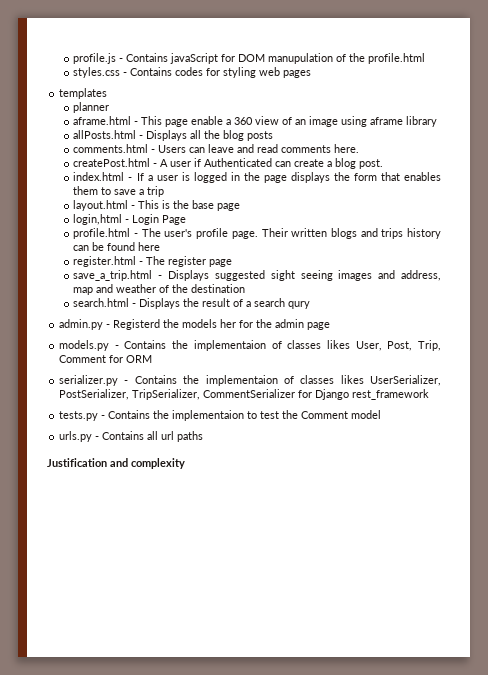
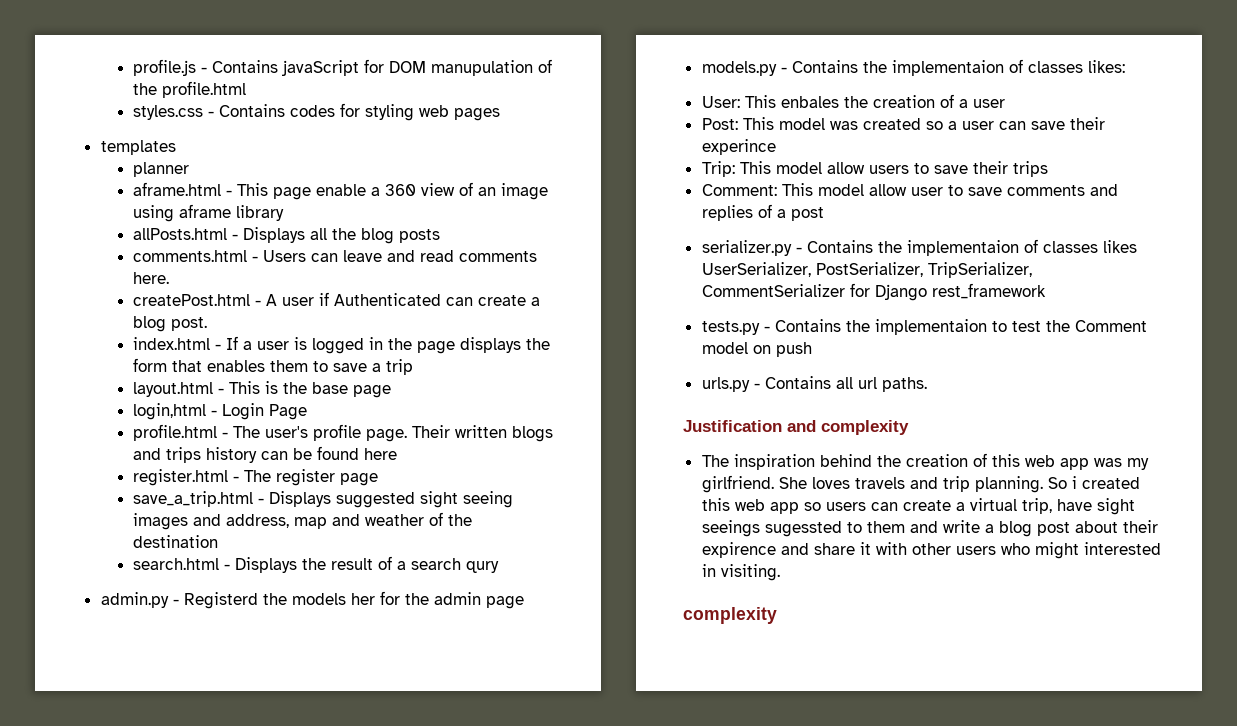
[326,340,441,351] [59,355,153,363] likes User, Post, Trip, Comment for ORM -> [1087,60,1125,73] [701,94,1005,108] [701,117,1105,130] [701,139,776,155] [701,161,1048,177] [701,183,1118,196] [701,204,824,221] likes: // User: This enbales the creation of a user // Post: This model was created so a user can save their experince // Trip: This model allow users to save their trips // Comment: This model allow user to save comments and replies of a post
(382, 414) none -> [752,342,812,357] on push
[177,431,204,442] paths -> [881,377,927,392] paths.
(185, 463) none -> [701,453,1149,470] [701,475,1140,493] [701,498,1135,515] [701,520,1158,537] [701,542,1161,559] [701,564,780,581] [683,607,777,624] // The inspiration behind the creation of this web app was my girlfriend. She loves travels and trip planning. So i created this web app so users can create a virtual trip, have sight seeings sugessted to them and write a blog post about their expirence and share it with other users who might interested in visiting. // complexity

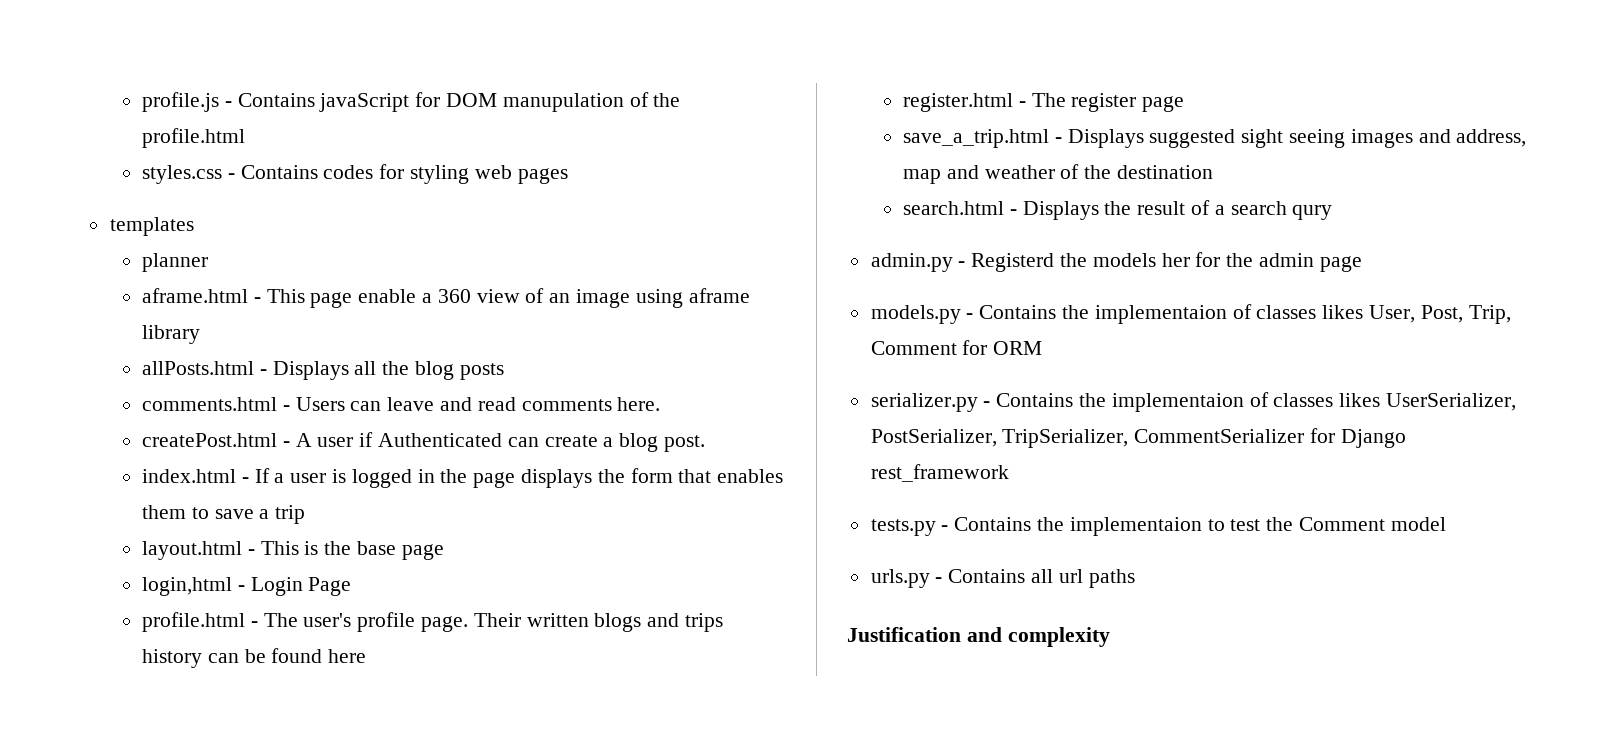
[1087,60,1125,73] [701,94,1005,108] [701,117,1105,130] [701,139,776,155] [701,161,1048,177] [701,183,1118,196] [701,204,824,221] likes: // User: This enbales the creation of a user // Post: This model was created so a user can save their experince // Trip: This model allow users to save their trips // Comment: This model allow user to save comments and replies of a post -> [1322,305,1511,324] [870,340,1043,355] likes User, Post, Trip, Comment for ORM
[752,342,812,357] on push -> (1446, 524) none
[881,377,927,392] paths. -> [1088,569,1135,588] paths
[701,453,1149,470] [701,475,1140,493] [701,498,1135,515] [701,520,1158,537] [701,542,1161,559] [701,564,780,581] [683,607,777,624] // The inspiration behind the creation of this web app was my girlfriend. She loves travels and trip planning. So i created this web app so users can create a virtual trip, have sight seeings sugessted to them and write a blog post about their expirence and share it with other users who might interested in visiting. // complexity -> (1110, 637) none

